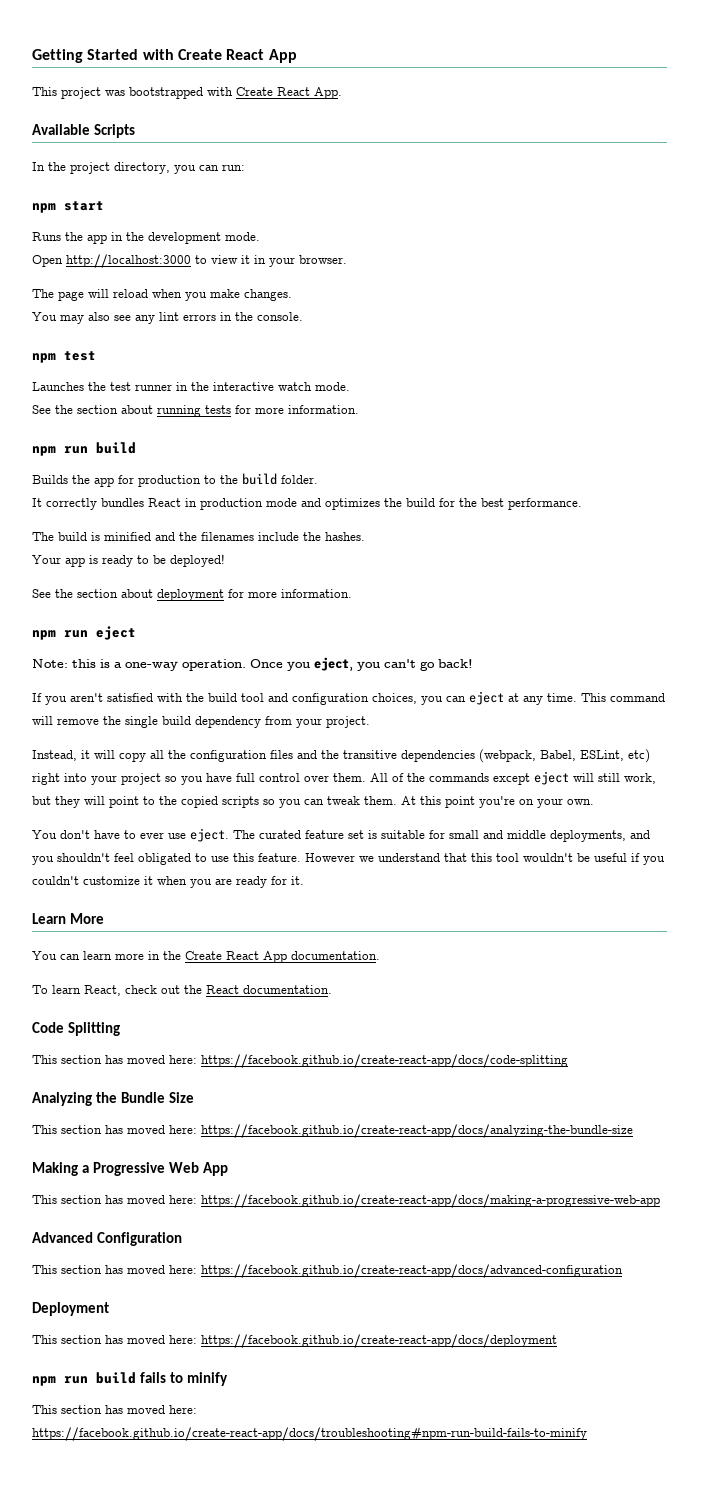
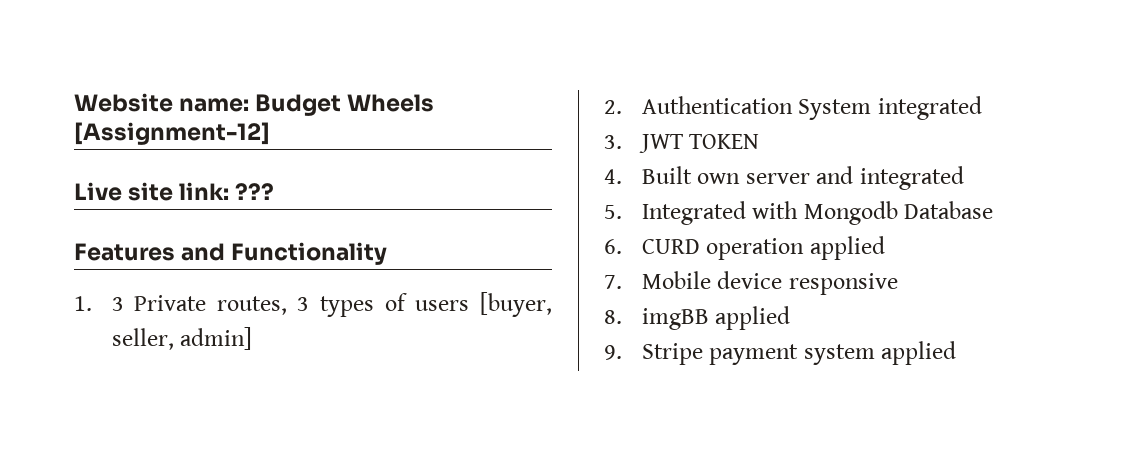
[32,49,297,63] [32,87,342,99] [32,124,136,138] [32,162,245,174] [32,201,104,213] [32,232,260,244] [32,254,347,268] [32,289,292,301] [32,312,303,324] [32,351,96,363] [32,382,350,391] [32,405,359,417] [32,442,136,456] [32,473,318,487] [32,498,582,510] [32,532,365,541] [32,554,225,567] [32,589,352,601] [32,626,136,640] [32,657,473,671] [32,691,665,705] [32,716,370,728] [32,749,650,763] [32,771,656,785] [32,796,594,808] [32,828,650,842] [32,853,665,865] [32,876,304,888] [32,913,105,924] [32,951,380,963] [32,985,332,996] [32,1022,120,1036] [32,1054,568,1068] [32,1092,194,1106] [32,1124,633,1138] [32,1162,228,1176] [32,1194,660,1208] [32,1232,182,1246] [32,1264,623,1278] [32,1302,109,1316] [32,1334,557,1348] [32,1372,228,1386] [32,1405,197,1414] [32,1427,587,1441] Getting Started with Create React App // This project was bootstrapped with Create React App. // Available Scripts // In the project directory, you can run: // npm start // Runs the app in the development mode. // Open http://localhost:3000 to view it in your browser. // The page will reload when you make changes. // You may also see any lint errors in the console. // npm test // Launches the test runner in the interactive watch mode. // See the section about running tests for more information. // npm run build // Builds the app for production to the build folder. // It correctly bundles React in production mode and optimizes the build for the best performance. // The build is minified and the filenames include the hashes. // Your app is ready to be deployed! // See the section about deployment for more information. // npm run eject // Note: this is a one-way operation. Once you eject, you can't go back! // If you aren't satisfied with the build tool and configuration choices, you can eject at any time. This command will remove the single build dependency from your project. // Instead, it will copy all the configuration files and the transitive dependencies (webpack, Babel, ESLint, etc) right into your project so you have full control over them. All of the commands except eject will still work, but they will point to the copied scripts so you can tweak them. At this point you're on your own. // You don't have to ever use eject. The curated feature set is suitable for small and middle deployments, and you shouldn't feel obligated to use this feature. However we understand that this tool wouldn't be useful if you couldn't customize it when you are ready for it. // Learn More // You can learn more in the Create React App documentation. // To learn React, check out the React documentation. // Code Splitting // This section has moved here: https://facebook.github.io/create-react-app/docs/code-splitting // Analyzing the Bundle Size // This section has moved here: https://facebook.github.io/create-react-app/docs/analyzing-the-bundle-size // Making a Progressive Web App // This section has moved here: https://facebook.github.io/create-react-app/docs/making-a-progressive-web-app // Advanced Configuration // This section has moved here: https://facebook.github.io/create-react-app/docs/advanced-configuration // Deployment // This section has moved here: https://facebook.github.io/create-react-app/docs/deployment // npm run build fails to minify // This section has moved here: https://facebook.github.io/create-react-app/docs/troubleshooting#npm-run-build-fails-to-minify -> [74,93,435,116] [74,122,270,145] [74,182,275,201] [74,242,388,265] [74,292,552,317] [111,327,253,350] [604,96,982,120] [604,134,760,153] [604,166,964,190] [604,201,994,225] [604,236,885,260] [604,271,898,295] [604,306,791,330] [604,341,957,365] Website name: Budget Wheels [Assignment-12] // Live site link: ??? // Features and Functionality // 1. 3 Private routes, 3 types of users [buyer, seller, admin] // 2. Authentication System integrated // 3. JWT TOKEN // 4. Built own server and integrated // 5. Integrated with Mongodb Database // 6. CURD operation applied // 7. Mobile device responsive // 8. imgBB applied // 9. Stripe payment system applied

